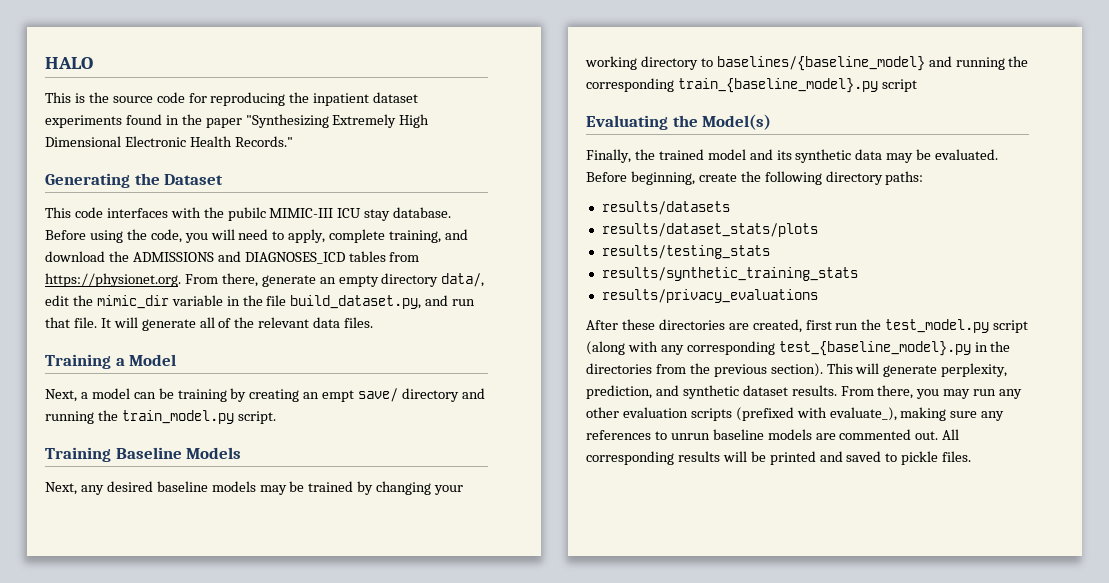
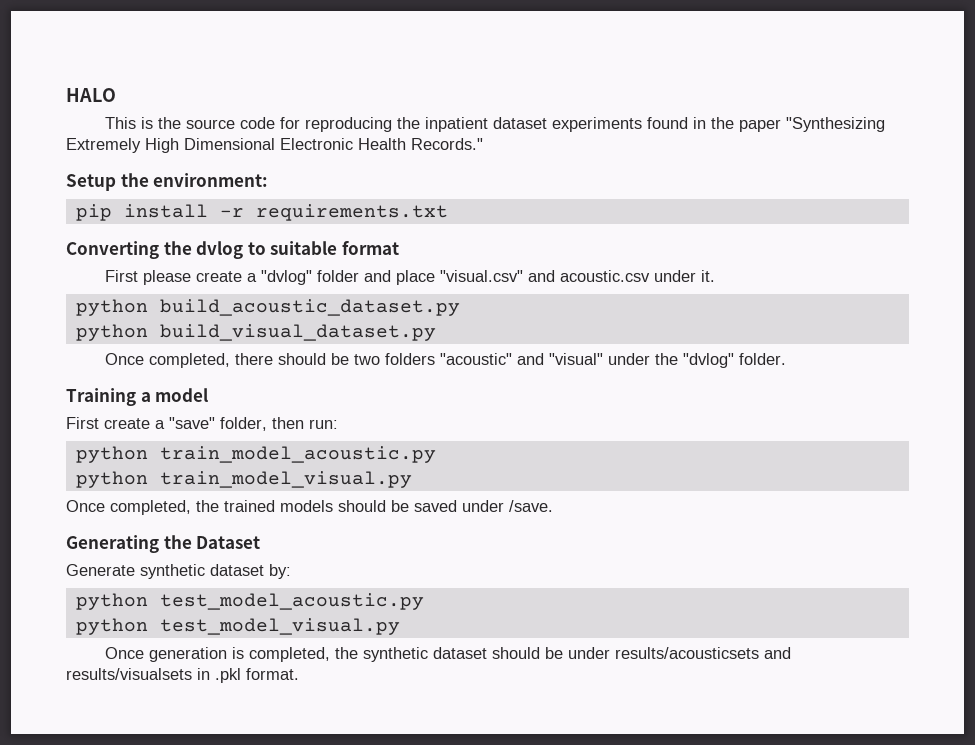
[45,173,224,188] [45,207,452,221] [45,229,469,243] [45,251,420,264] [45,273,485,287] [45,295,476,309] [45,317,374,331] [45,354,177,369] [45,388,485,402] [45,410,276,424] [45,447,242,462] [45,481,464,495] [585,56,1029,71] [586,78,917,93] [586,114,772,130] [586,149,999,163] [586,171,924,185] [601,201,730,215] [601,223,818,237] [601,245,770,259] [601,267,858,281] [601,289,818,303] [586,319,1029,333] [586,341,1011,356] [586,363,1008,377] [586,385,1023,399] [586,407,1005,421] [586,429,960,440] [586,451,972,465] Generating the Dataset // This code interfaces with the pubilc MIMIC-III ICU stay database. Before using the code, you will need to apply, complete training, and download the ADMISSIONS and DIAGNOSES_ICD tables from https://physionet.org. From there, generate an empty directory data/, edit the mimic_dir variable in the file build_dataset.py, and run that file. It will generate all of the relevant data files. // Training a Model // Next, a model can be training by creating an empt save/ directory and running the train_model.py script. // Training Baseline Models // Next, any desired baseline models may be trained by changing your working directory to baselines/{baseline_model} and running the corresponding train_{baseline_model}.py script // Evaluating the Model(s) // Finally, the trained model and its synthetic data may be evaluated. Before beginning, create the following directory paths: // results/datasets // results/dataset_stats/plots // results/testing_stats // results/synthetic_training_stats // results/privacy_evaluations // After these directories are created, first run the test_model.py script (along with any corresponding test_{baseline_model}.py in the directories from the previous section). This will generate perplexity, prediction, and synthetic dataset results. From there, you may run any other evaluation scripts (prefixed with evaluate_), making sure any references to unrun baseline models are commented out. All corresponding results will be printed and saved to pickle files. -> [66,173,269,191] [75,204,448,221] [66,241,399,259] [104,270,715,285] [75,299,460,316] [75,324,436,341] [104,353,786,368] [66,388,209,406] [66,417,338,431] [75,446,436,463] [75,471,412,488] [66,500,553,515] [66,535,261,553] [66,564,291,579] [75,593,424,610] [75,618,400,635] [104,647,791,662] [66,668,299,683] Setup the environment: // pip install -r requirements.txt // Converting the dvlog to suitable format // First please create a "dvlog" folder and place "visual.csv" and acoustic.csv under it. // python build_acoustic_dataset.py // python build_visual_dataset.py // Once completed, there should be two folders "acoustic" and "visual" under the "dvlog" folder. // Training a model // First create a "save" folder, then run: // python train_model_acoustic.py // python train_model_visual.py // Once completed, the trained models should be saved under /save. // Generating the Dataset // Generate synthetic dataset by: // python test_model_acoustic.py // python test_model_visual.py // Once generation is completed, the synthetic dataset should be under results/acousticsets and results/visualsets in .pkl format.

